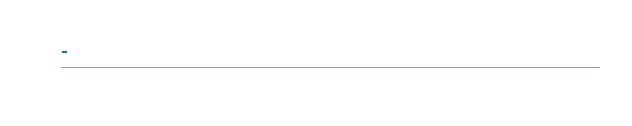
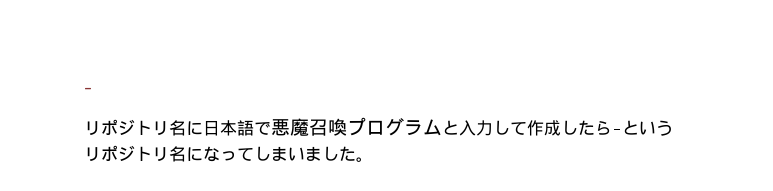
[61,50,68,58] - -> [84,87,92,94] [84,117,673,138] [84,145,373,162] - // リポジトリ名に日本語で悪魔召喚プログラムと入力して作成したら-というリポジトリ名になってしまいました。

